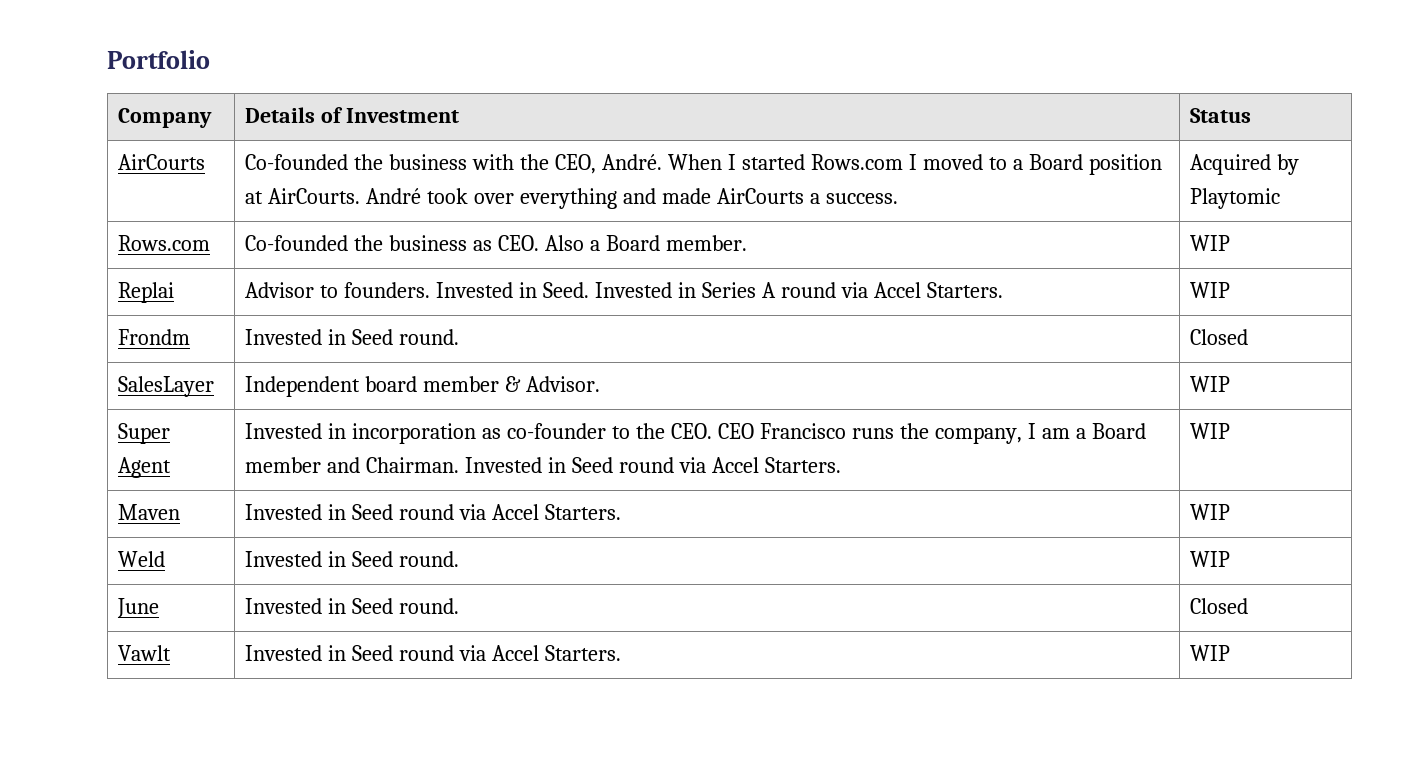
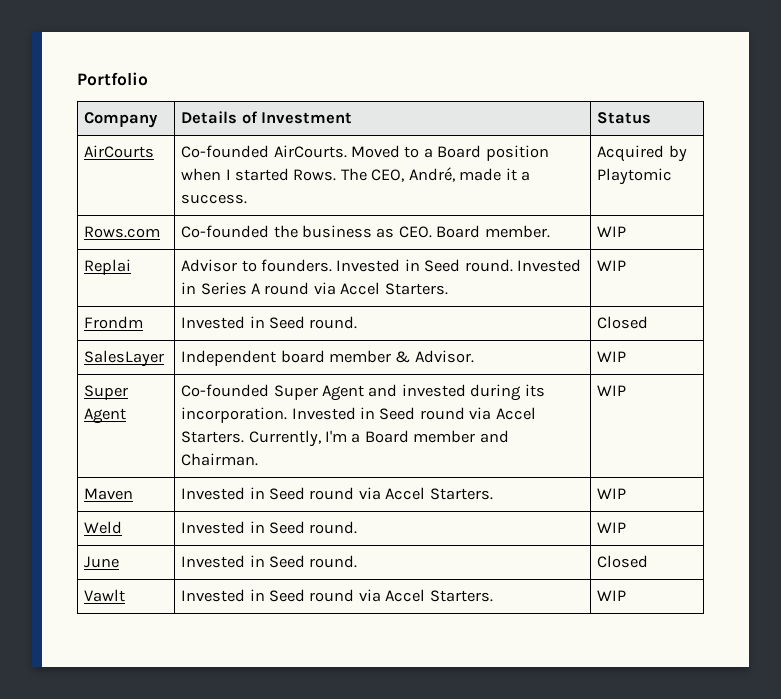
[354,154,1162,175] [245,188,804,209] the business with the CEO, André. When I started Rows.com I moved to a Board position at AirCourts. André took over everything and made AirCourts -> [273,145,549,161] [181,167,517,182] AirCourts. Moved to a Board position when I started Rows. The CEO, André, made it
[545,235,601,251] Also a -> (432, 232) none
[543,282,590,298] Seed. -> [424,259,513,272] Seed round.
[245,423,1146,444] [245,457,841,473] Invested in incorporation as co-founder to the CEO. CEO Francisco runs the company, I am a Board member and Chairman. Invested in Seed round via Accel Starters. -> [181,384,545,401] [181,407,536,423] [181,430,509,447] [181,453,259,466] Co-founded Super Agent and invested during its incorporation. Invested in Seed round via Accel Starters. Currently, I'm a Board member and Chairman.

